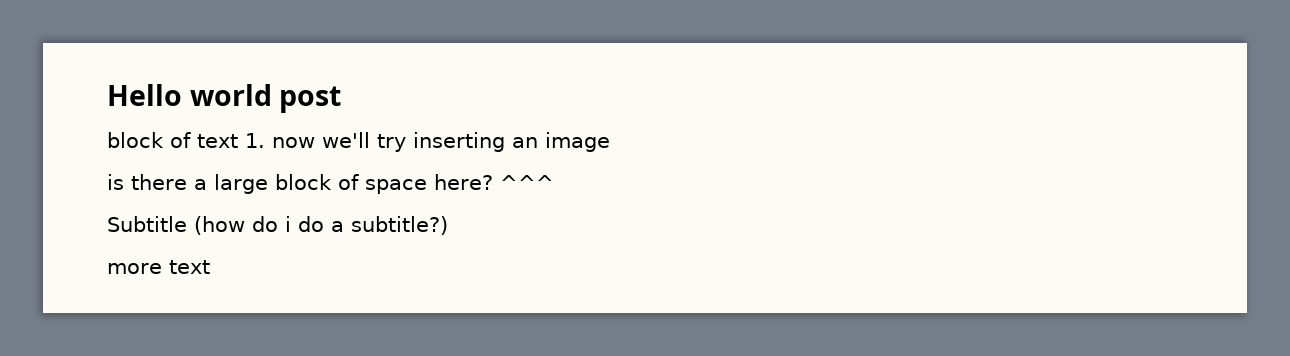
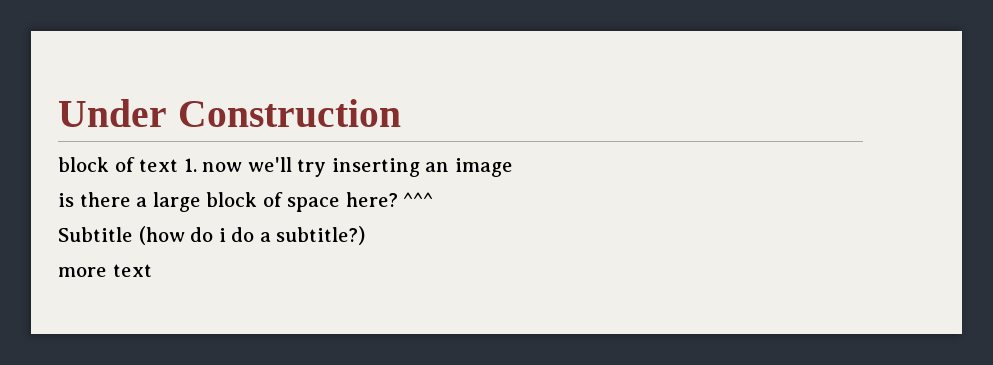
[107,84,342,113] Hello world post -> [58,99,401,127] Under Construction

